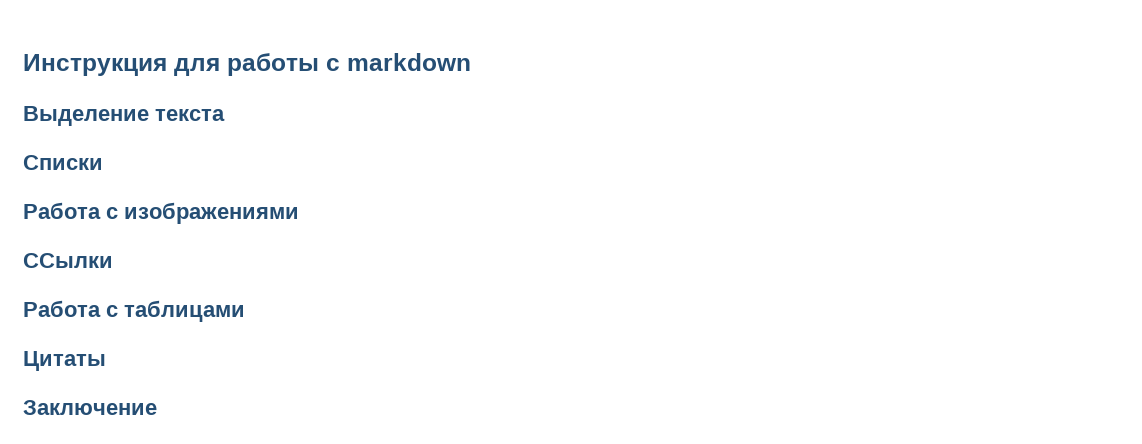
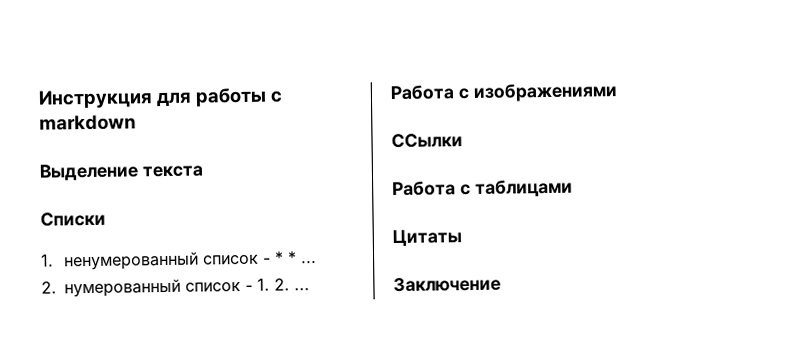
(103, 162) none -> [40,251,318,271] [41,278,311,298] // 1. ненумерованный список - * * ... // 2. нумерованный список - 1. 2. ...

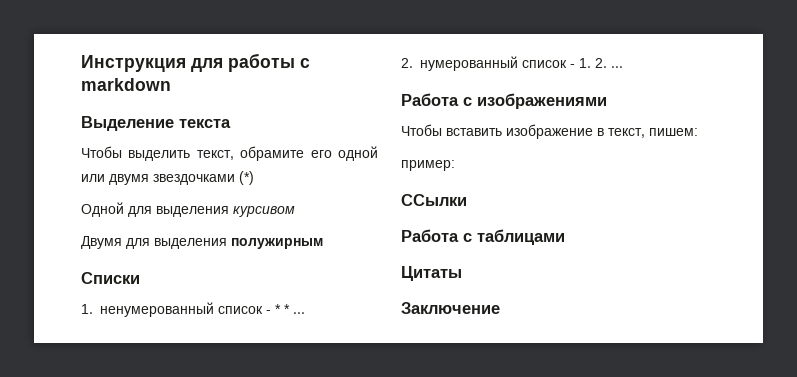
(203, 171) none -> [81,146,378,161] [81,171,254,185] [81,202,295,217] [81,236,323,249] // Чтобы выделить текст, обрамите его одной или двумя звездочками (*) // Одной для выделения курсивом // Двумя для выделения полужирным
(618, 92) none -> [401,124,698,139] [401,160,455,171] // Чтобы вставить изображение в текст, пишем: // пример:

